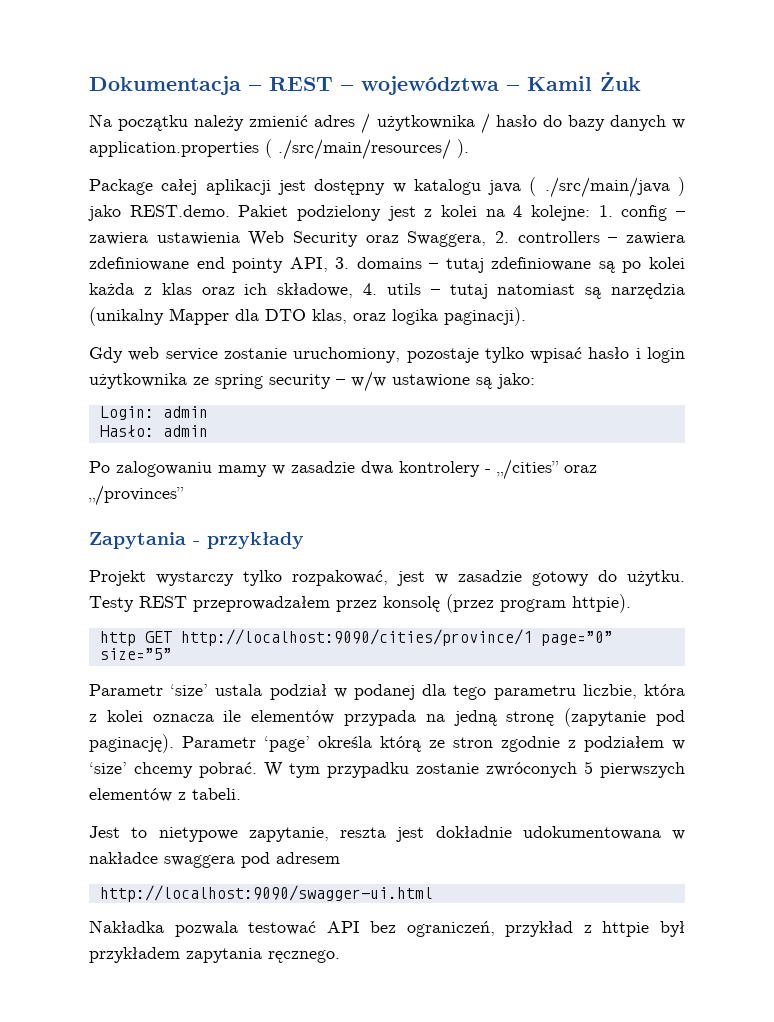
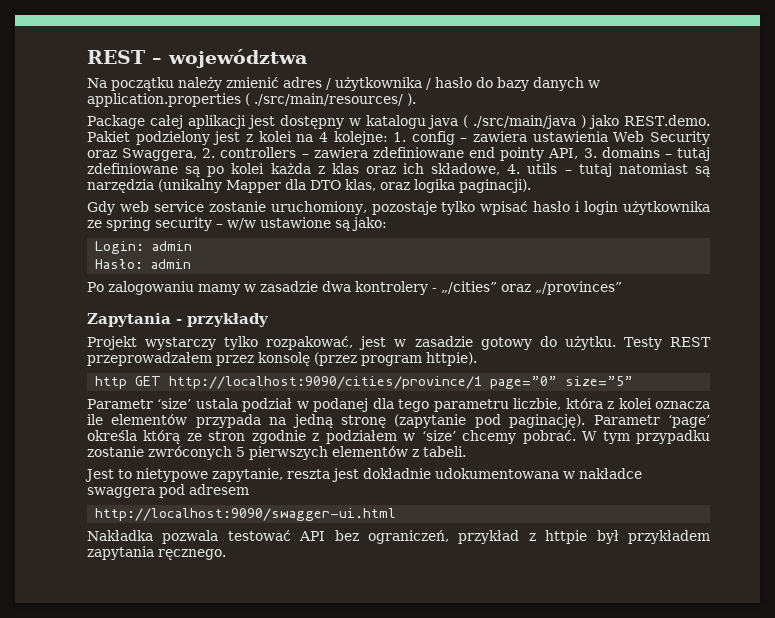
[89,76,262,95] Dokumentacja – -> (87, 57) none
[507,72,641,91] – Kamil Żuk -> (307, 58) none

